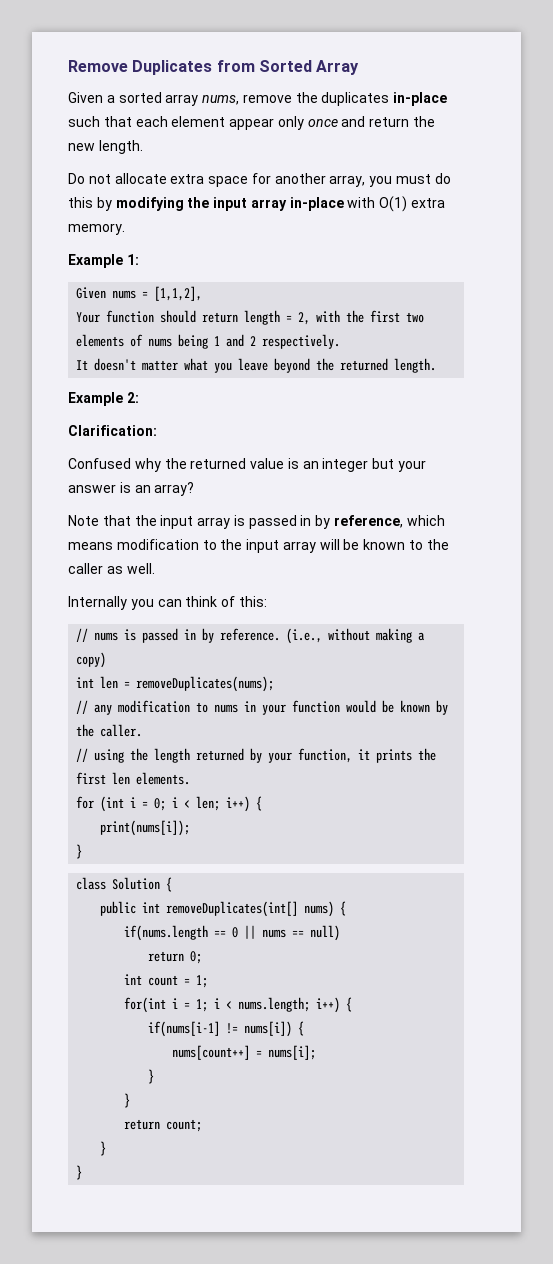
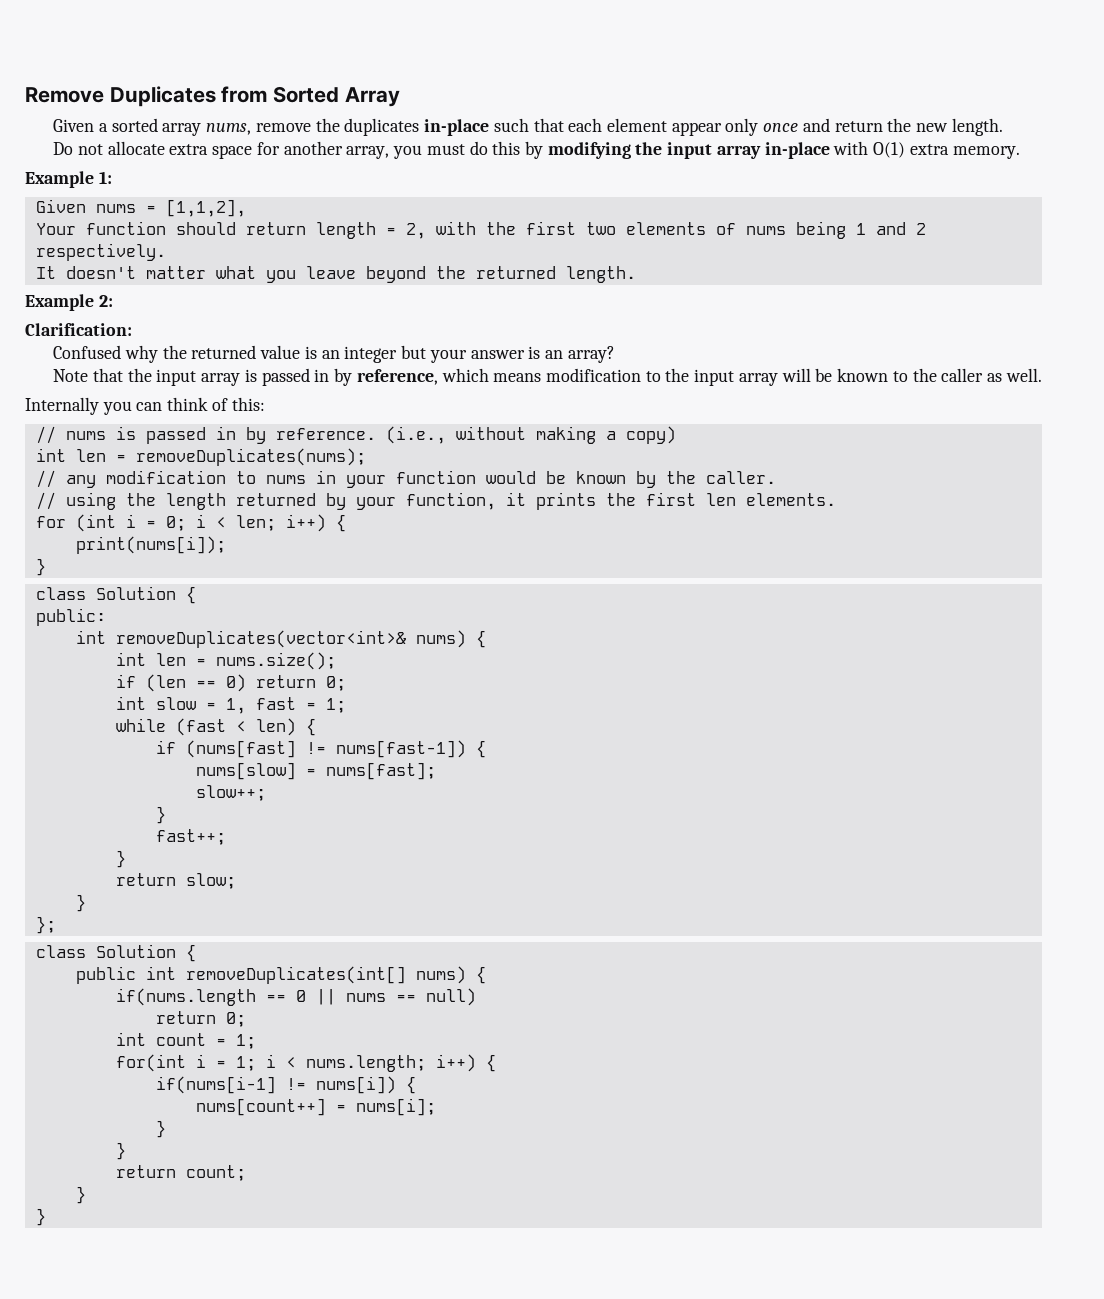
(173, 884) none -> [35,608,106,626] [75,630,486,648] [115,652,336,670] [115,674,346,692] [115,696,346,714] [115,718,316,736] [155,740,486,758] [195,762,436,780] [195,785,266,801] [155,806,166,824] [155,829,226,845] [115,850,126,868] [115,873,236,889] [75,894,86,912] [35,916,56,934] [35,944,196,962] // public: // int removeDuplicates(vector<int>& nums) { // int len = nums.size(); // if (len == 0) return 0; // int slow = 1, fast = 1; // while (fast < len) { // if (nums[fast] != nums[fast-1]) { // nums[slow] = nums[fast]; // slow++; // } // fast++; // } // return slow; // } // }; // class Solution {

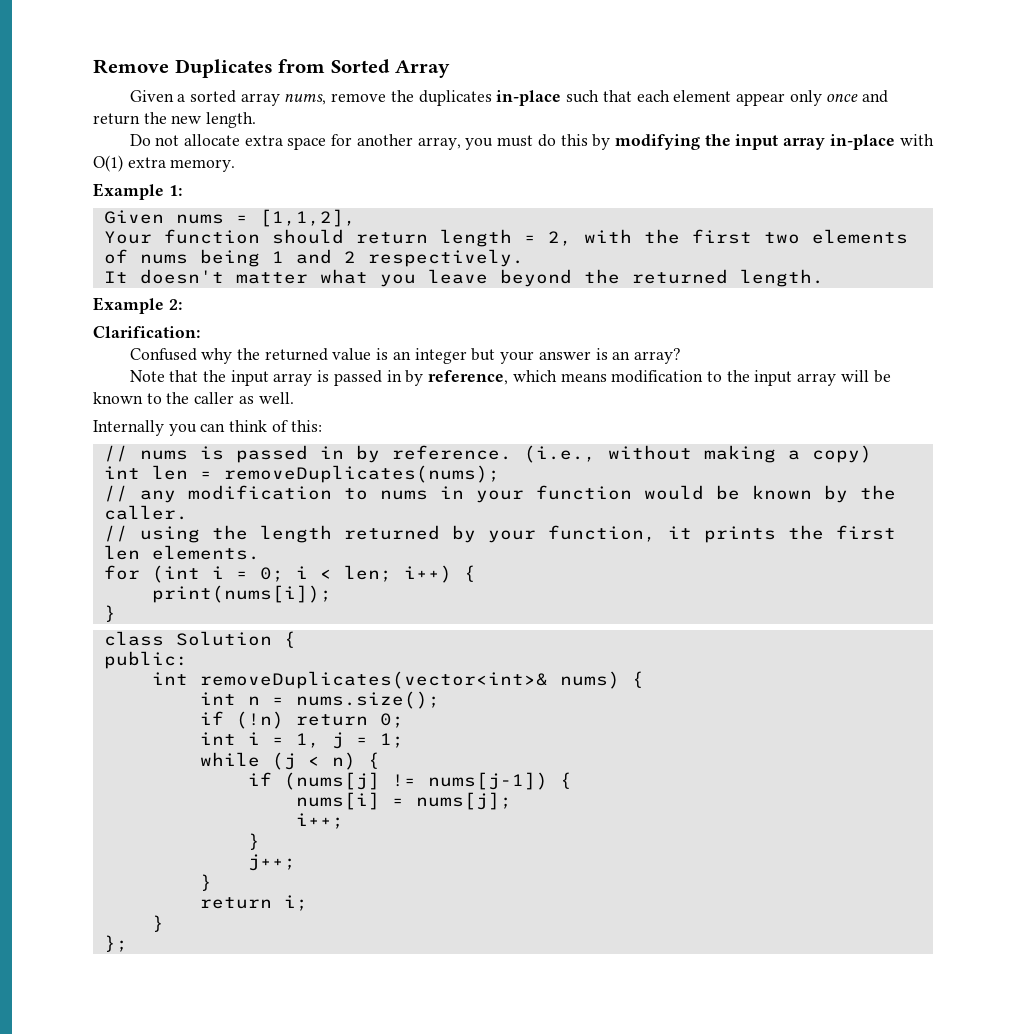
[155,653,186,666] len -> [247,696,260,705] n
[145,674,346,692] [115,696,196,710] (len == 0) return 0; // int slow -> [235,711,404,729] [199,732,260,745] (!n) return 0; // int i
[255,697,296,710] fast -> [331,732,344,749] j
[175,718,296,736] (fast < len) -> [271,752,356,770] (j < n)
[185,740,486,758] [195,762,436,780] [195,785,266,801] [155,806,166,824] [155,829,226,845] [115,850,126,868] [115,873,236,889] (nums[fast] != nums[fast-1]) { // nums[slow] = nums[fast]; // slow++; // } // fast++; // } // return slow; -> [283,772,572,790] [295,792,512,810] [295,813,344,829] [247,833,260,850] [247,854,296,871] [199,874,212,891] [199,895,308,911] (nums[j] != nums[j-1]) { // nums[i] = nums[j]; // i++; // } // j++; // } // return i;
[35,944,196,962] [75,966,486,984] [115,988,476,1006] [155,1011,246,1027] [115,1032,256,1049] [115,1054,496,1072] [155,1076,416,1094] [195,1098,436,1116] [155,1120,166,1138] [115,1142,126,1160] [115,1165,246,1181] [75,1186,86,1204] [35,1208,46,1226] // class Solution { // public int removeDuplicates(int[] nums) { // if(nums.length == 0 || nums == null) // return 0; // int count = 1; // for(int i = 1; i < nums.length; i++) { // if(nums[i-1] != nums[i]) { // nums[count++] = nums[i]; // } // } // return count; // } // } -> (128, 943) none

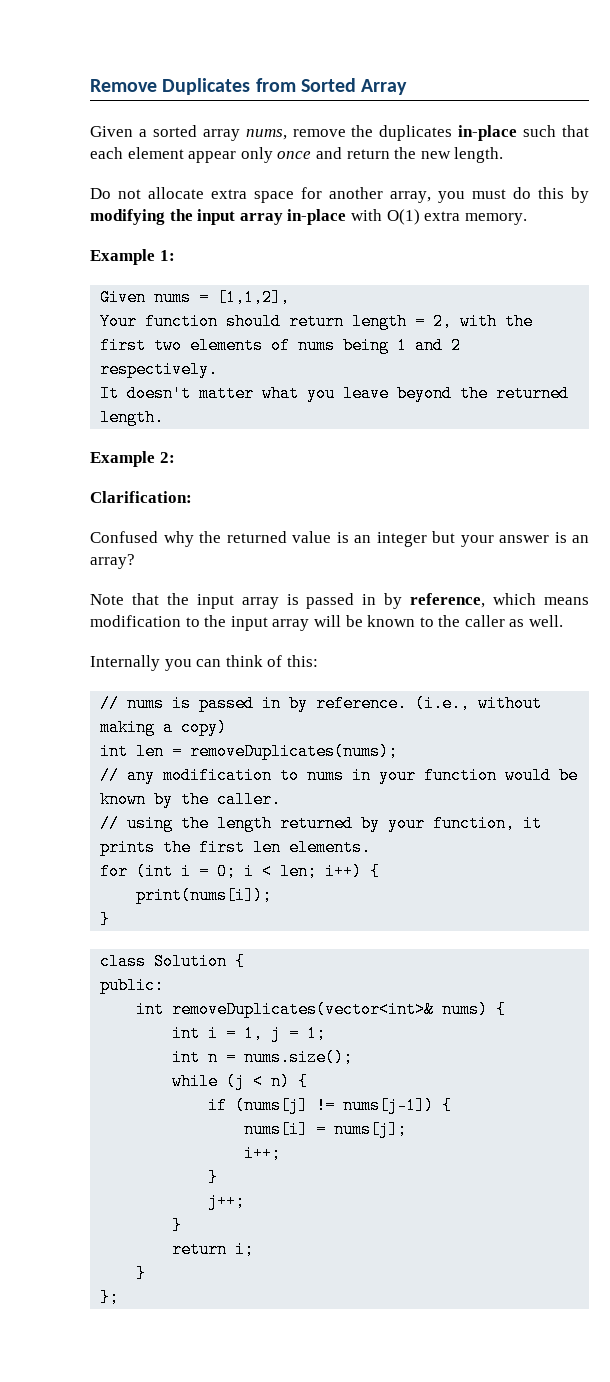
[199,691,440,709] [199,711,404,729] // int n = nums.size(); // if (!n) return 0; -> (507, 1009) none
(404, 740) none -> [172,1049,354,1066] // int n = nums.size();

